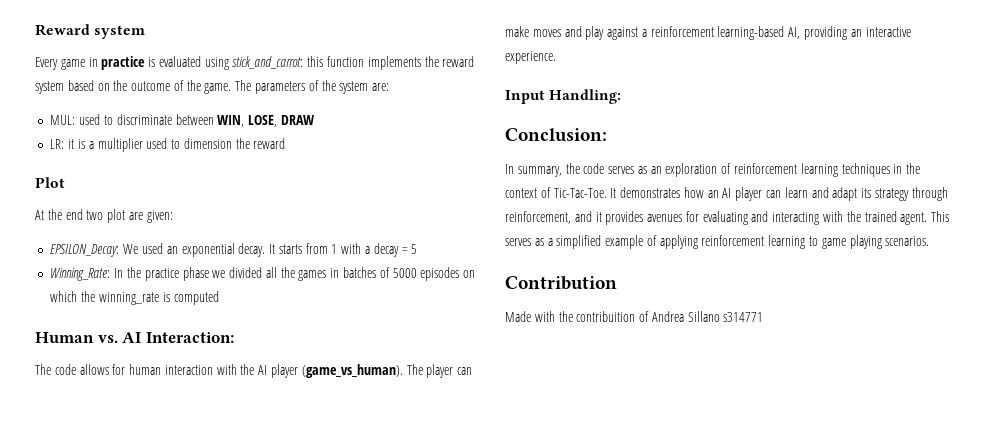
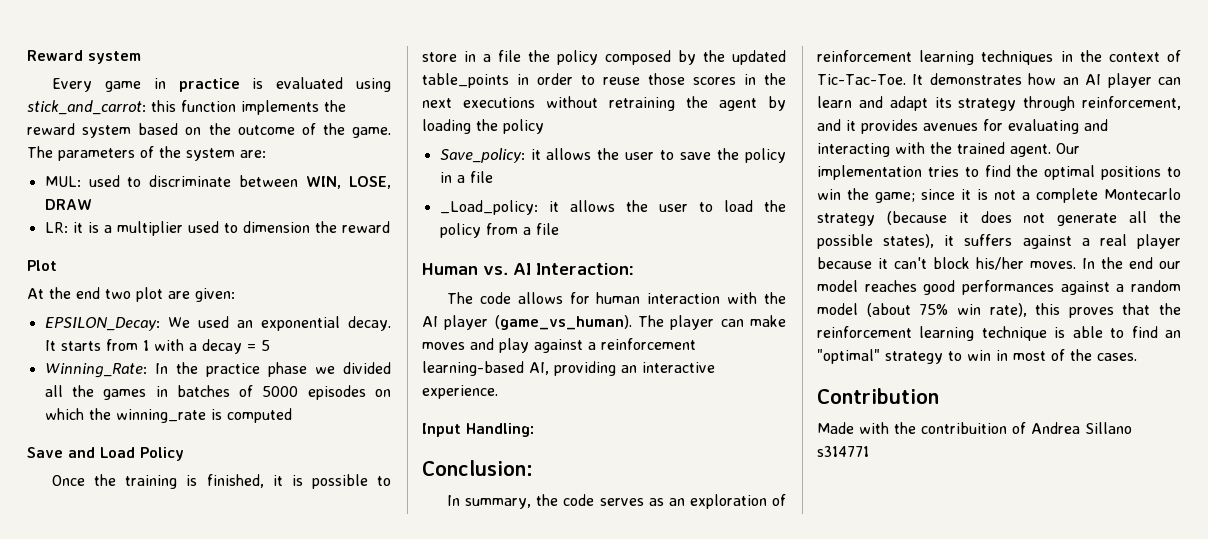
(219, 298) none -> [27,447,184,461] [52,474,391,489] [422,50,786,65] [422,73,786,88] [422,96,786,111] [422,119,544,134] [439,148,786,163] [439,171,493,183] [439,200,786,215] [439,223,559,238] // Save and Load Policy // Once the training is finished, it is possible to store in a file the policy composed by the updated table_points in order to reuse those scores in the next executions without retraining the agent by loading the policy // Save_policy: it allows the user to save the policy in a file // _Load_policy: it allows the user to load the policy from a file
[931,211,950,222] [505,235,930,249] This serves as a simplified example of applying reinforcement learning to game playing scenarios. -> [1056,143,1080,154] [817,165,1181,180] [817,188,1181,203] [817,211,1181,226] [817,234,1181,249] [817,257,1181,270] [817,280,1181,295] [817,303,1181,318] [817,326,1181,341] [817,349,1137,364] Our implementation tries to find the optimal positions to win the game; since it is not a complete Montecarlo strategy (because it does not generate all the possible states), it suffers against a real player because it can't block his/her moves. In the end our model reaches good performances against a random model (about 75% win rate), this proves that the reinforcement learning technique is able to find an "optimal" strategy to win in most of the cases.

